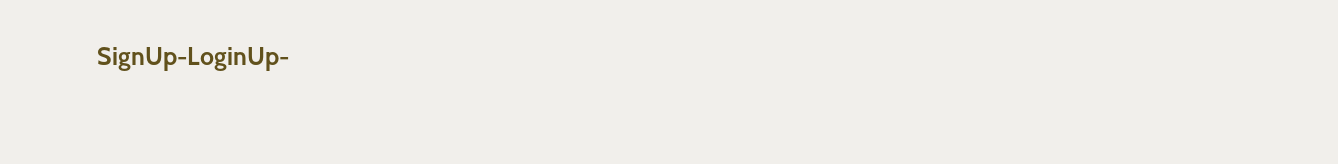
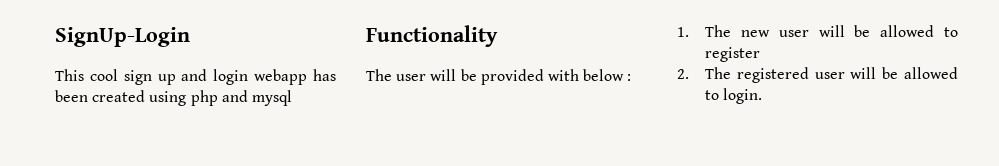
[97,47,289,71] SignUp-LoginUp- -> [55,27,190,47] [55,69,336,85] [55,90,292,106] [366,25,498,47] [366,69,632,85] [677,25,958,37] [705,47,761,62] [677,67,958,83] [705,88,763,104] SignUp-Login // This cool sign up and login webapp has been created using php and mysql // Functionality // The user will be provided with below : // 1. The new user will be allowed to register // 2. The registered user will be allowed to login.

